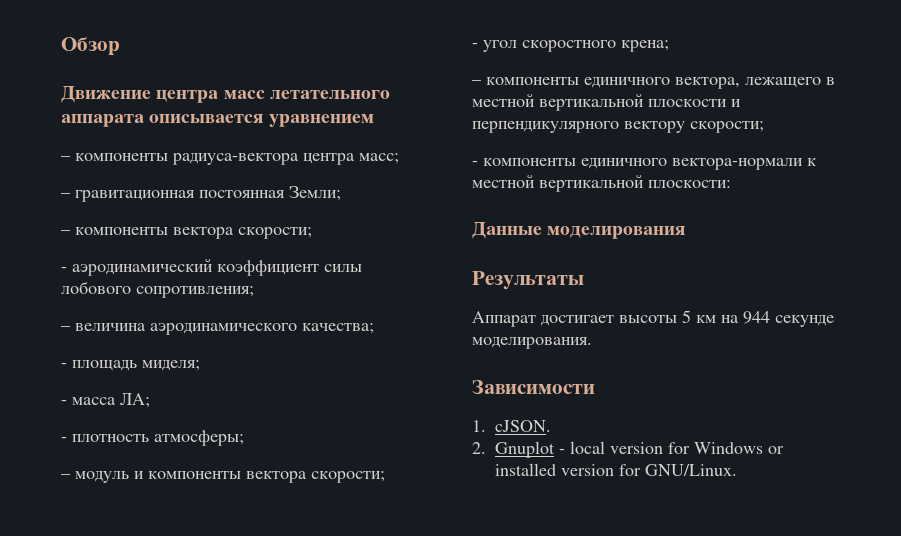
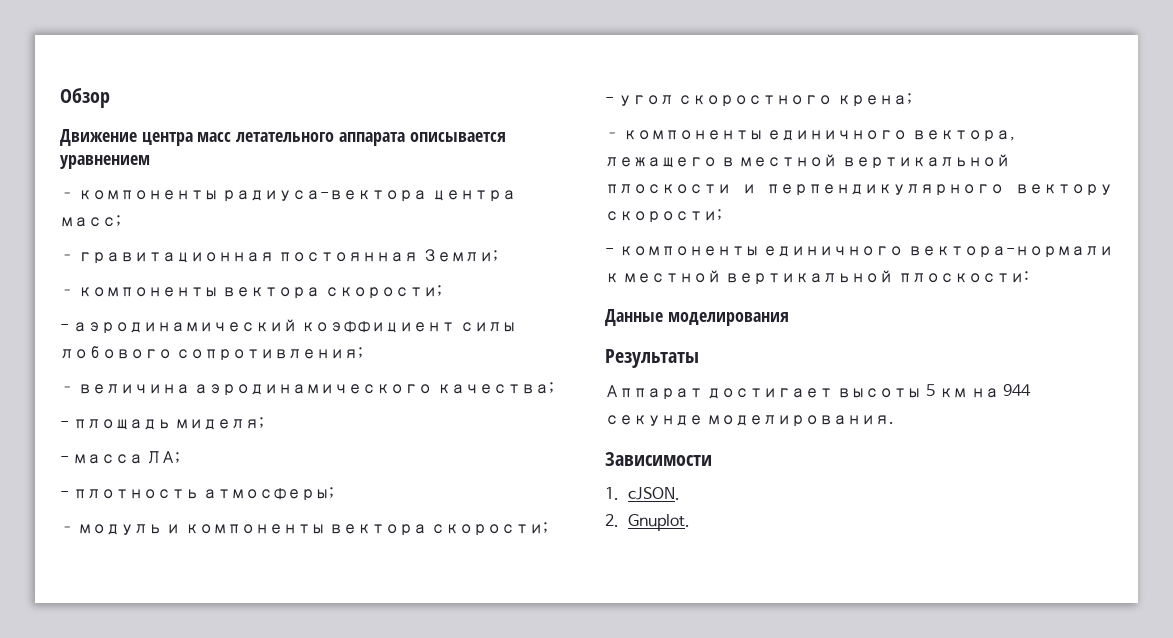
[495,441,784,458] [495,463,737,476] Gnuplot - local version for Windows or installed version for GNU/Linux. -> [628,514,691,531] Gnuplot.

